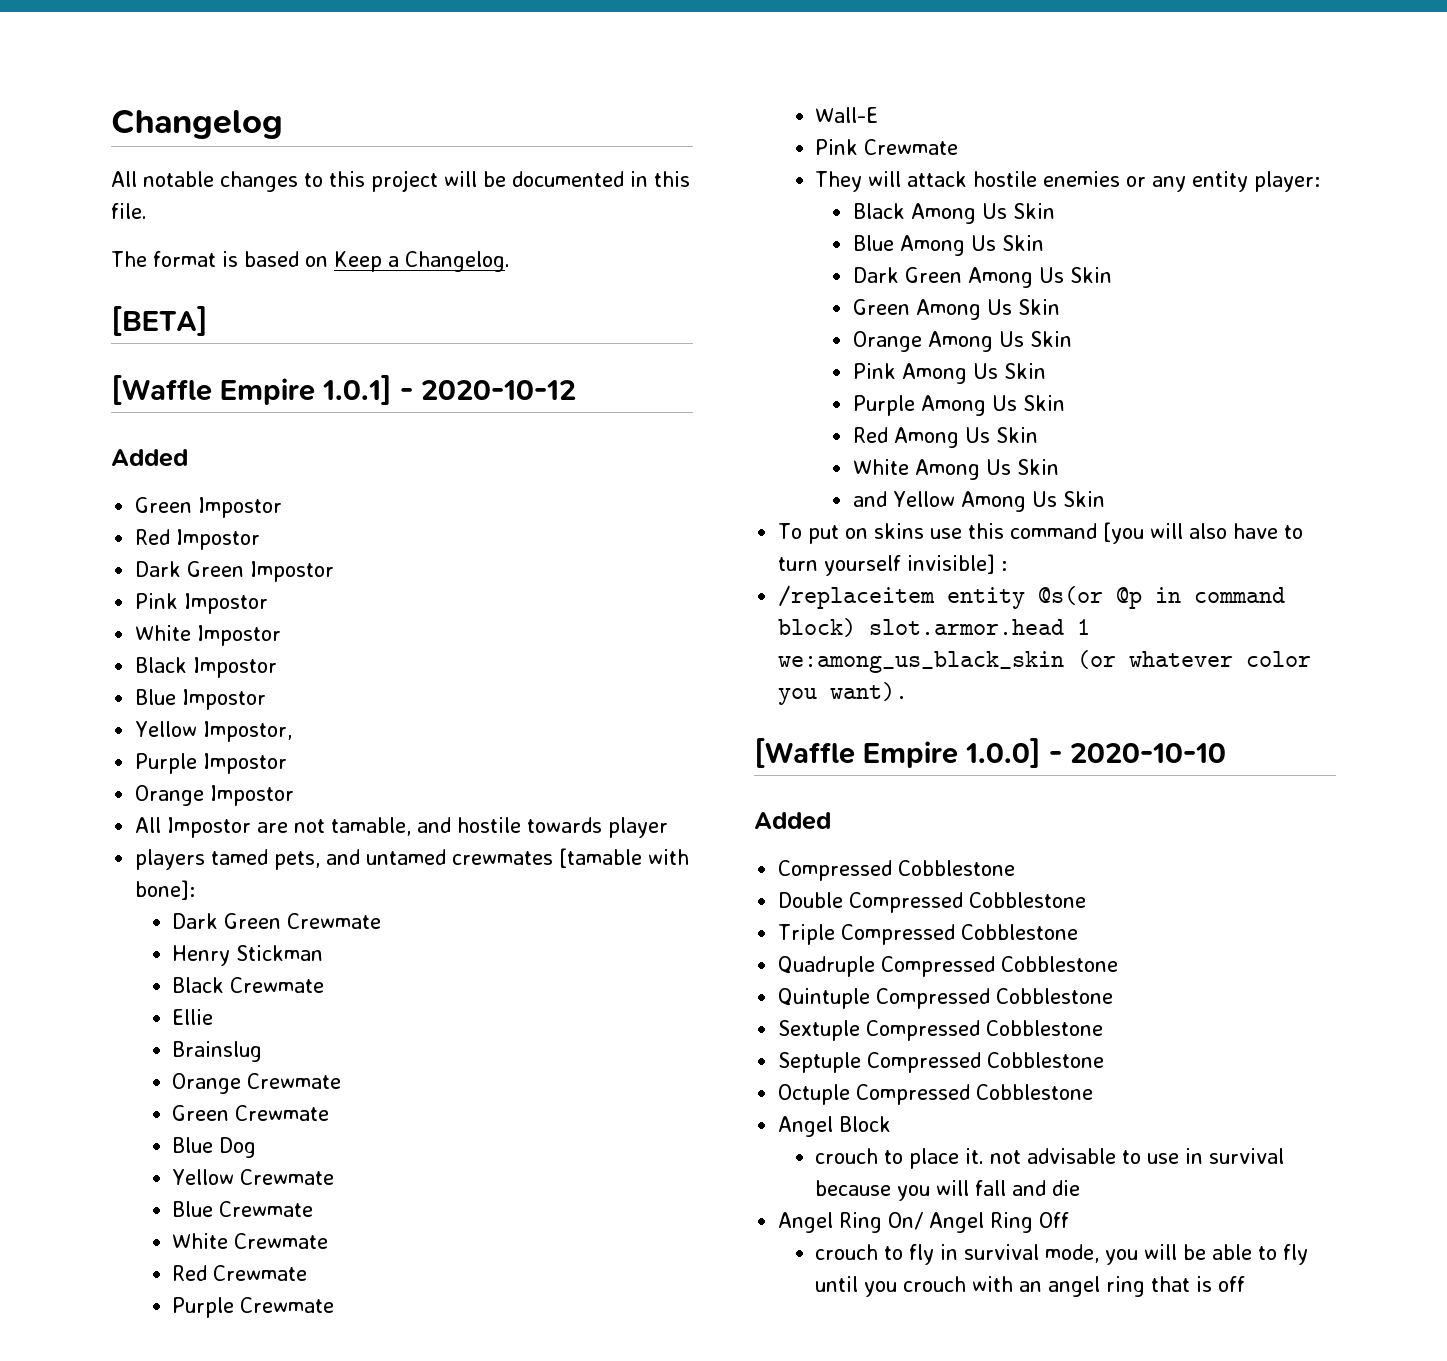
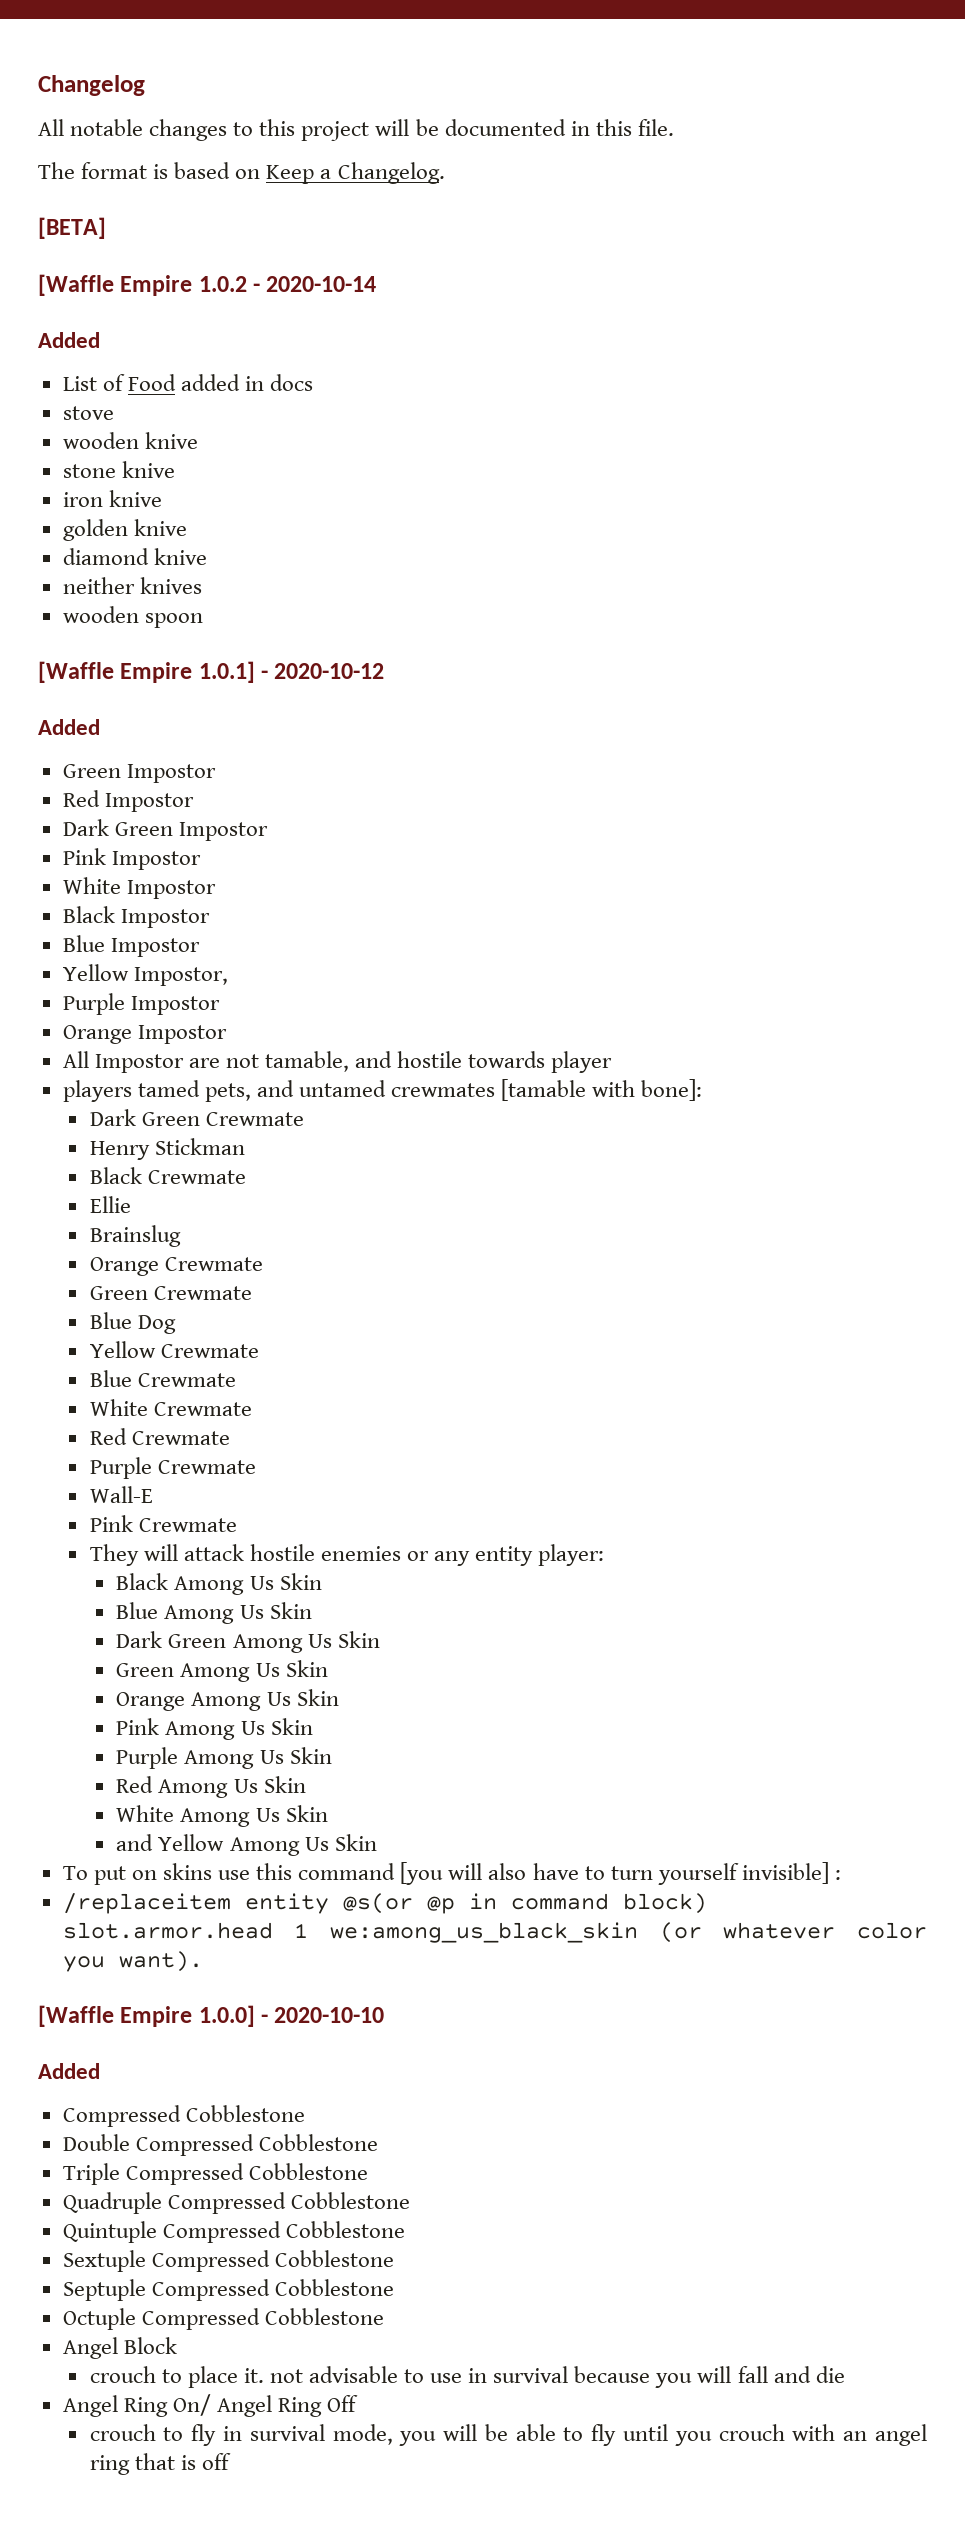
(208, 321) none -> [38,274,377,296] [38,332,100,348] [62,374,314,391] [62,406,114,420] [62,432,198,449] [62,461,175,478] [62,490,162,507] [62,519,187,541] [62,548,207,565] [62,577,202,594] [62,606,203,628] // [Waffle Empire 1.0.2 - 2020-10-14 // Added // List of Food added in docs // stove // wooden knive // stone knive // iron knive // golden knive // diamond knive // neither knives // wooden spoon

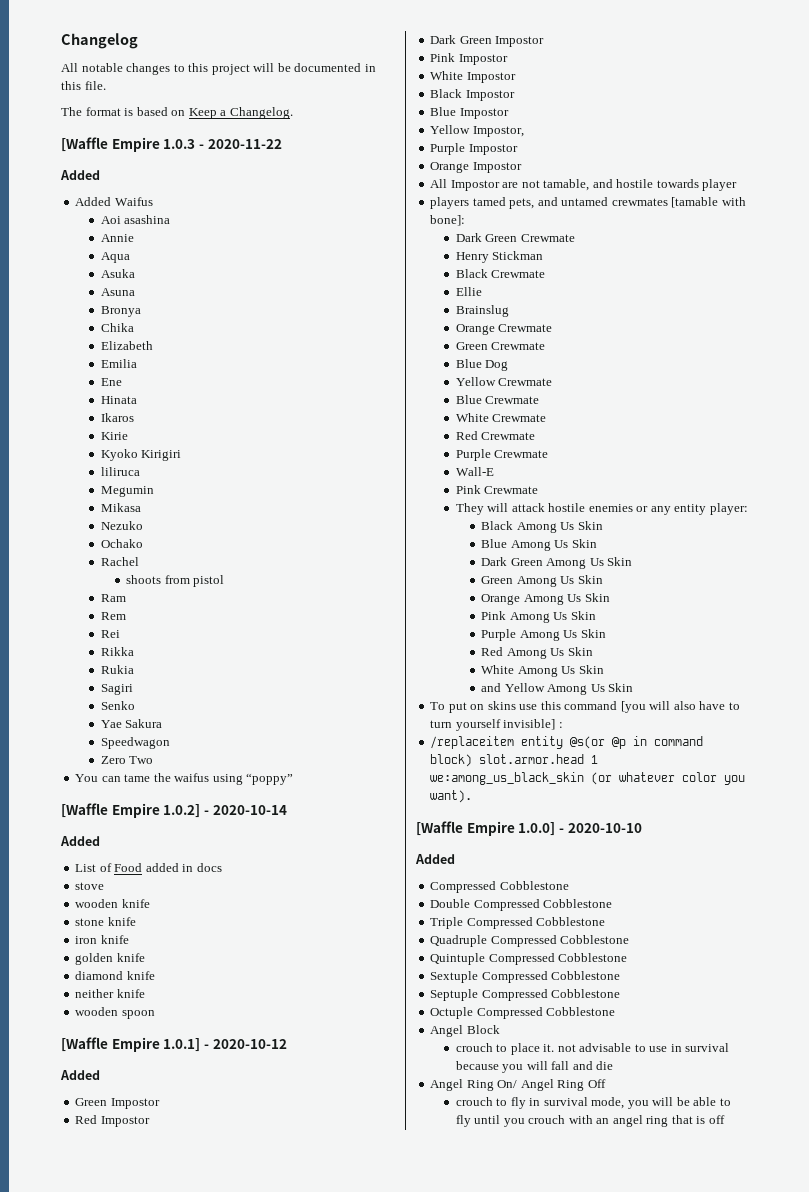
[38,217,106,239] [38,274,247,296] [BETA] // [Waffle Empire 1.0.2 -> [61,137,282,152] [60,170,100,180] [75,197,153,206] [100,215,171,224] [100,234,134,242] [100,252,130,263] [100,269,135,278] [100,288,135,296] [100,306,141,317] [100,323,134,332] [100,341,153,350] [100,359,137,368] [100,378,122,386] [100,396,137,404] [100,413,134,422] [100,432,128,440] [100,449,182,461] [100,467,140,476] [100,486,154,497] [100,503,141,512] [100,521,143,530] [100,539,143,548] [100,557,139,566] [126,575,225,587] [100,594,126,602] [100,612,126,620] [100,630,120,638] [100,647,134,656] [100,665,134,674] [100,684,133,695] [100,701,135,710] [100,719,163,728] [100,737,170,749] [100,756,154,764] [75,773,294,785] [61,803,201,818] [Waffle Empire 1.0.3 - 2020-11-22 // Added // Added Waifus // Aoi asashina // Annie // Aqua // Asuka // Asuna // Bronya // Chika // Elizabeth // Emilia // Ene // Hinata // Ikaros // Kirie // Kyoko Kirigiri // liliruca // Megumin // Mikasa // Nezuko // Ochako // Rachel // shoots from pistol // Ram // Rem // Rei // Rikka // Rukia // Sagiri // Senko // Yae Sakura // Speedwagon // Zero Two // You can tame the waifus using “poppy” // [Waffle Empire 1.0.2]
[144,432,198,449] knive -> [121,899,150,908] knife
[121,461,175,478] knive -> [107,917,136,926] knife
[108,490,162,507] knive -> [100,935,129,944] knife
[133,519,187,536] knive -> [116,953,145,962] knife
[153,548,207,565] knive -> [126,971,155,980] knife
[139,577,202,594] knives -> [116,989,145,998] knife

